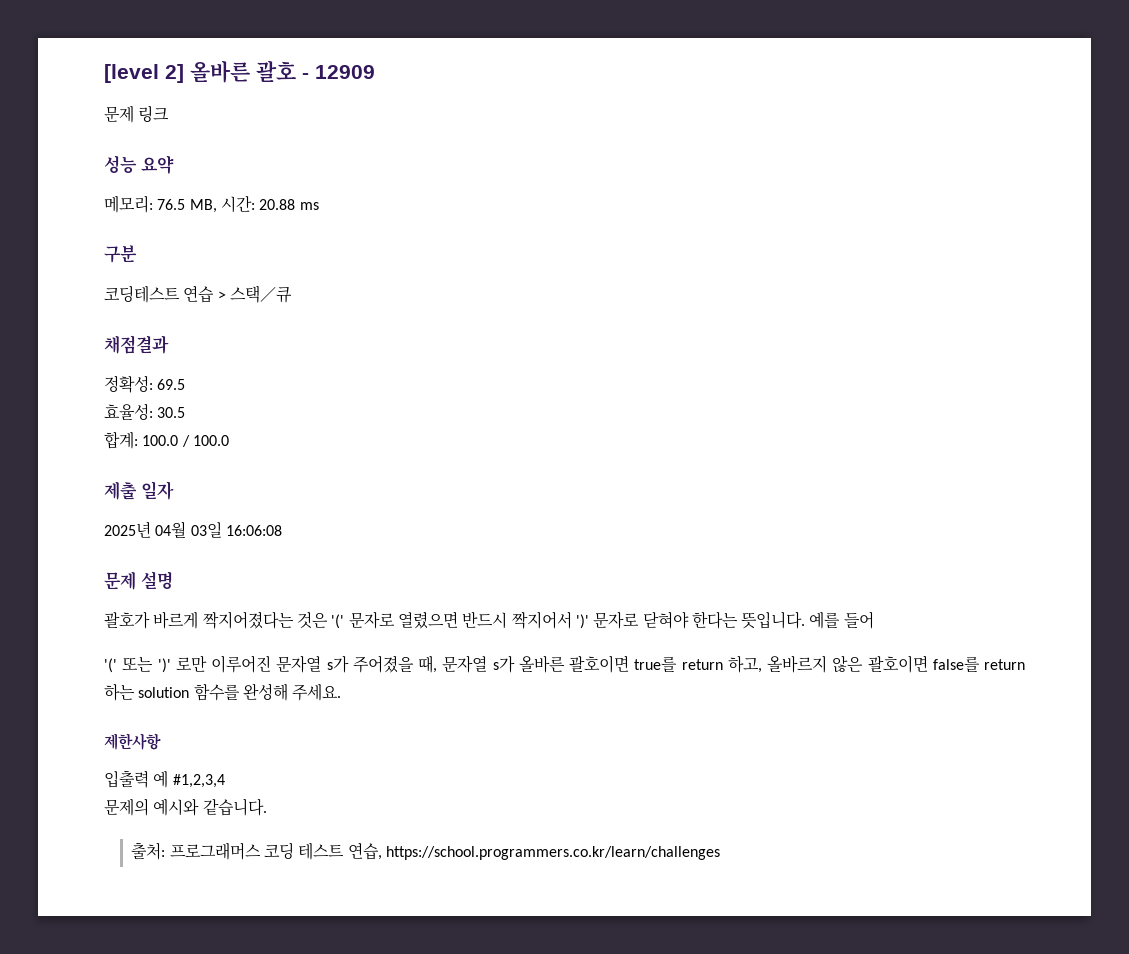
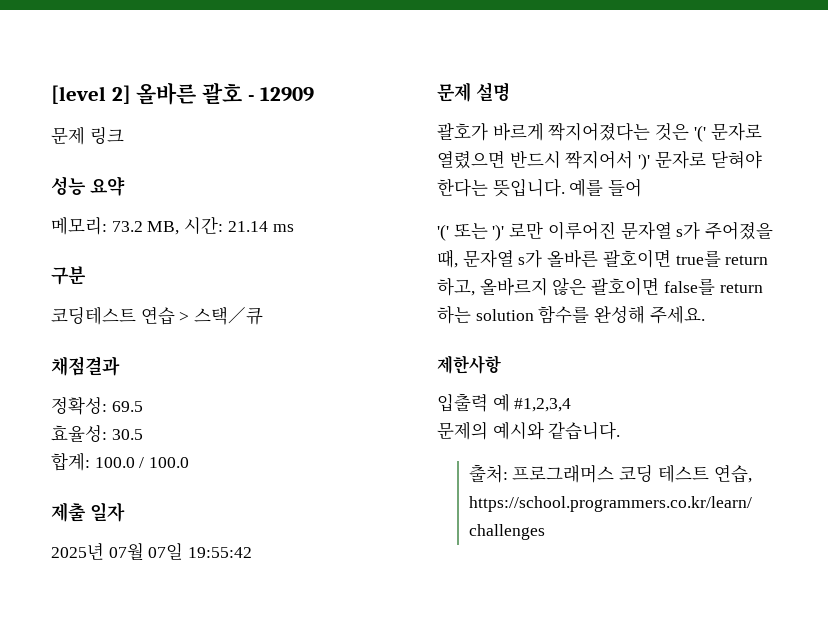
[157,199,186,210] 76.5 -> [111,221,143,232] 73.2
[259,199,296,210] 20.88 -> [227,221,268,232] 21.14
[155,521,282,538] 04월 03일 16:06:08 -> [108,543,253,560] 07월 07일 19:55:42

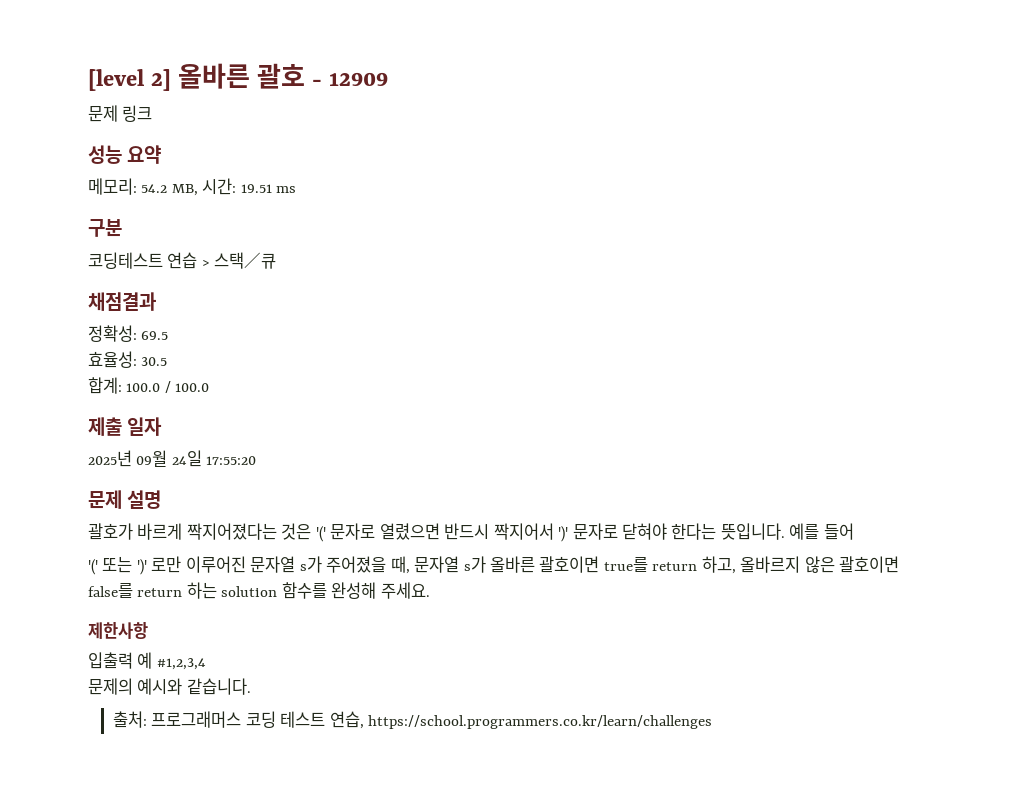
[111,221,143,232] 73.2 -> [141,184,168,193] 54.2
[227,221,268,232] 21.14 -> [240,184,272,193] 19.51
[108,543,253,560] 07월 07일 19:55:42 -> [136,450,257,467] 09월 24일 17:55:20

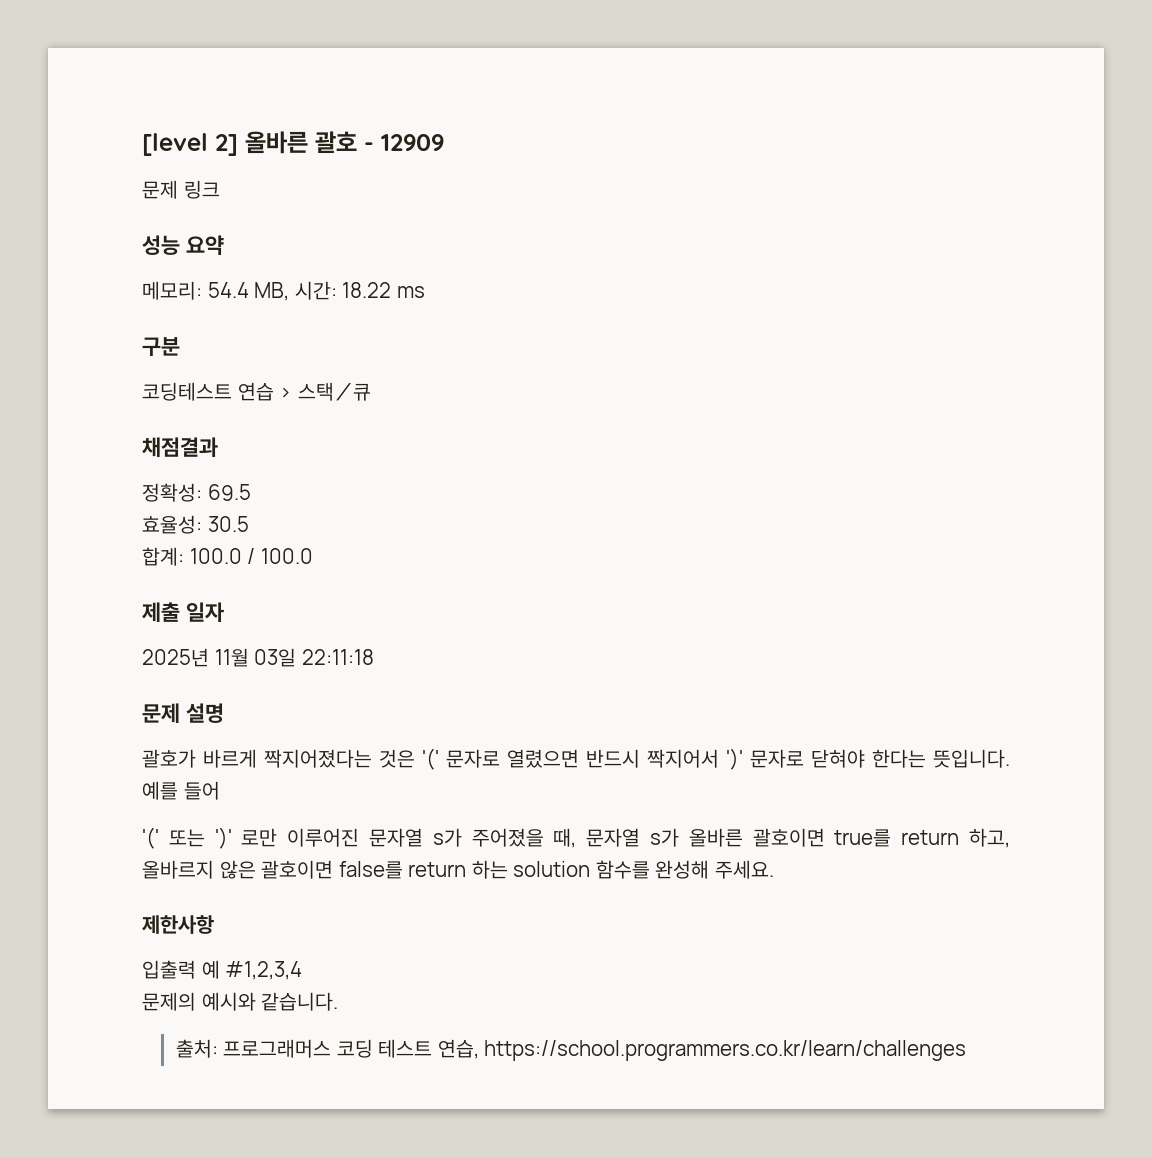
[141,184,168,193] 54.2 -> [207,282,249,298] 54.4
[240,184,272,193] 19.51 -> [342,282,392,298] 18.22
[136,450,257,467] 09월 24일 17:55:20 -> [214,648,374,667] 11월 03일 22:11:18

